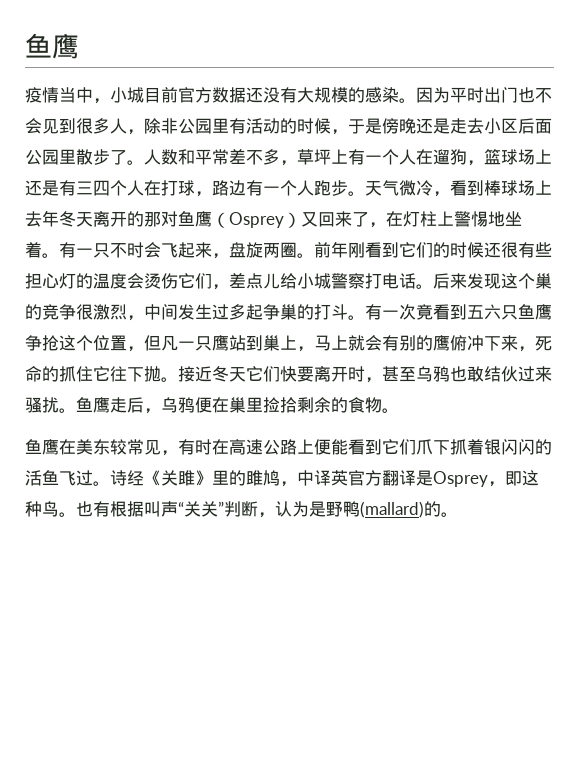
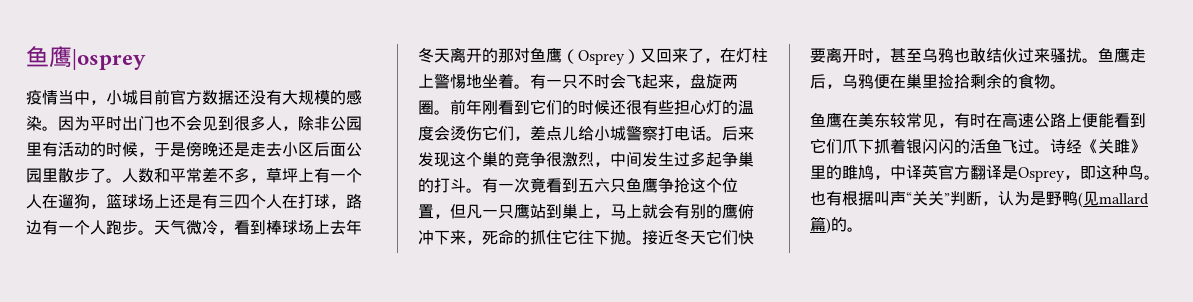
[25,33,79,59] 鱼鹰 -> [26,46,146,70] 鱼鹰|osprey
[360,501,424,518] (mallard) -> [1078,191,1149,208] [810,216,831,234] (见mallard篇)

